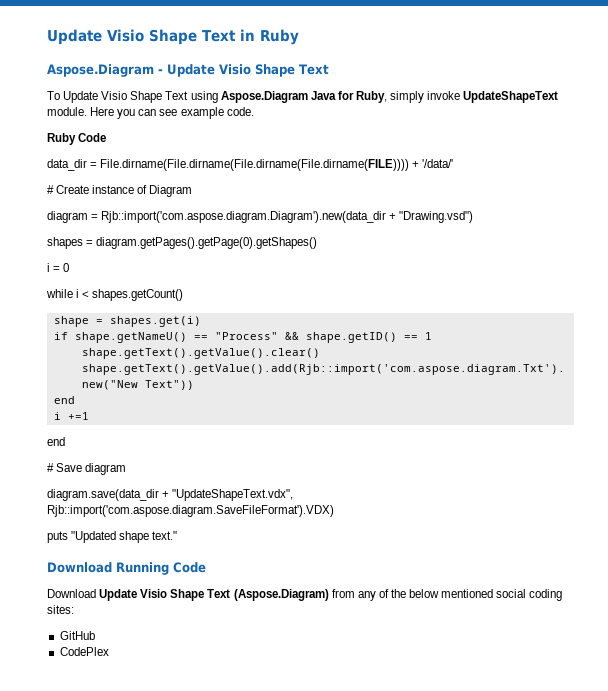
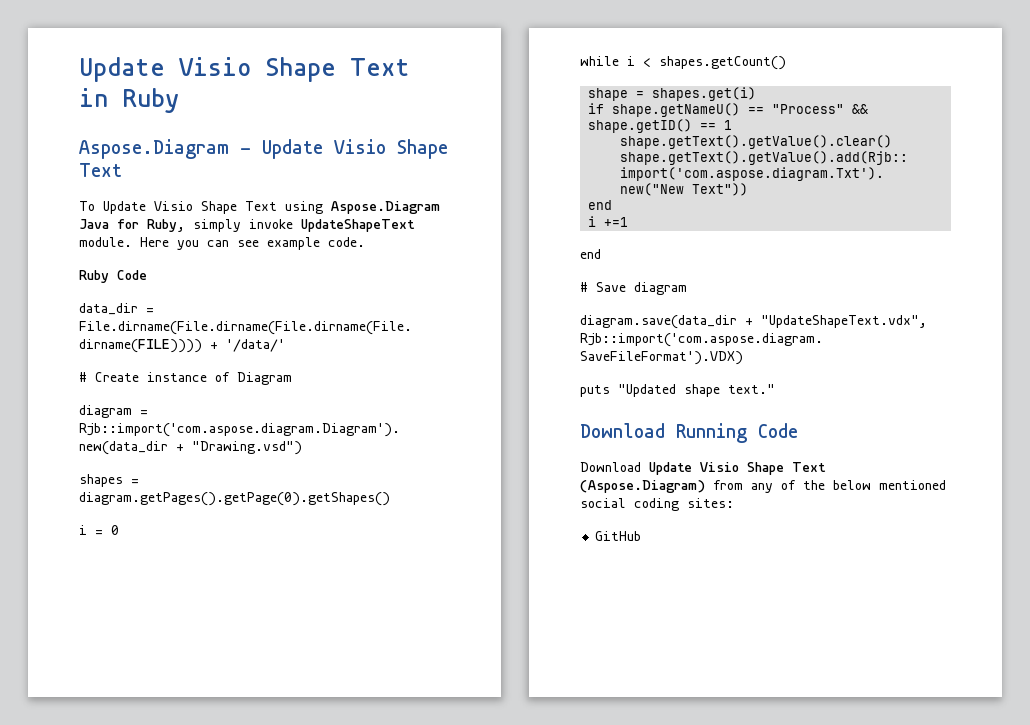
[59,647,109,656] // CodePlex -> (642, 536) none

